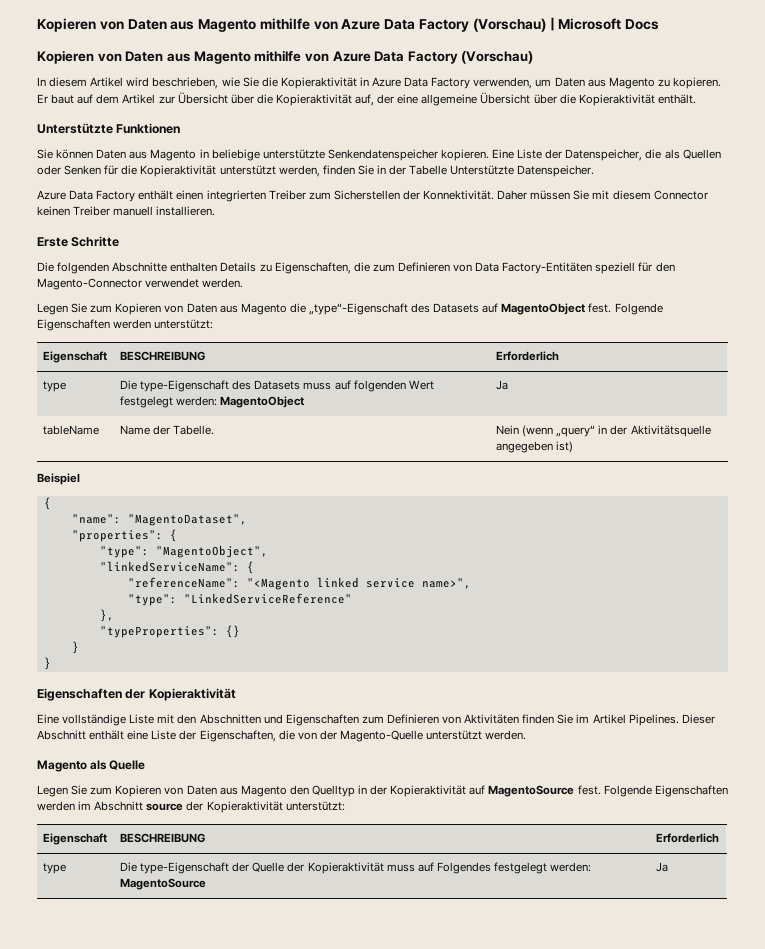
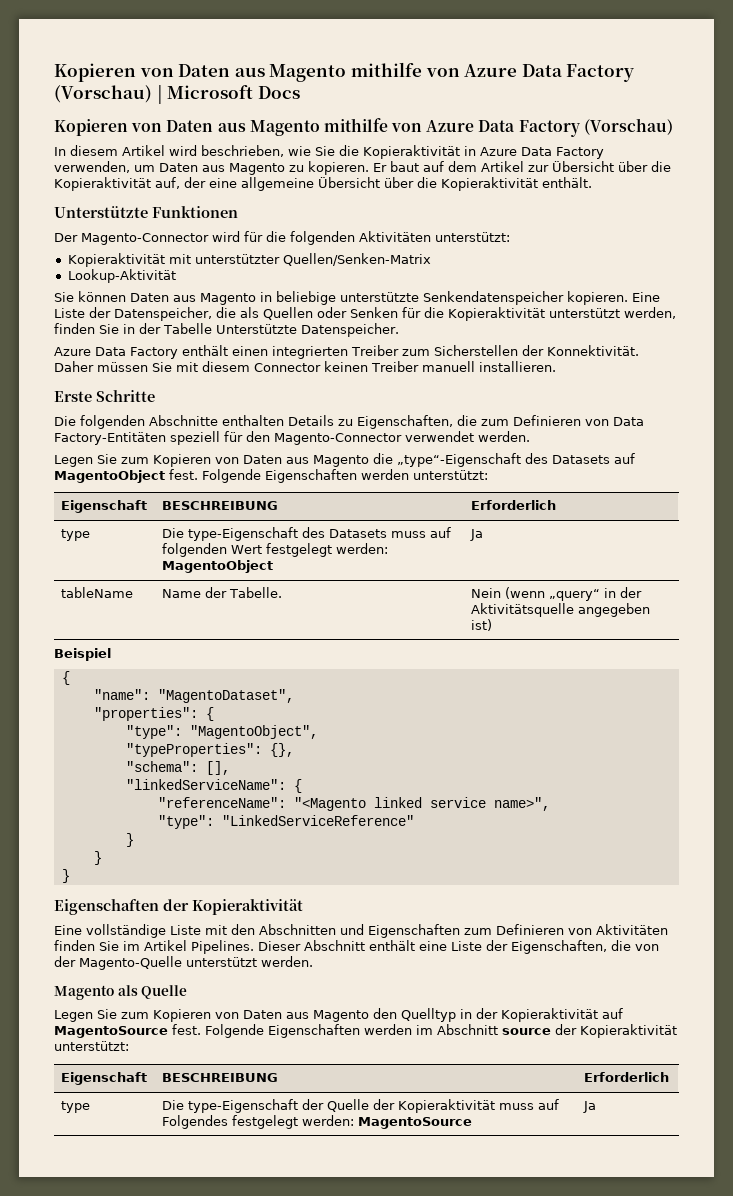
(181, 128) none -> [54,231,510,245] [67,253,431,267] [67,269,176,283] // Der Magento-Connector wird für die folgenden Aktivitäten unterstützt: // Kopieraktivität mit unterstützter Quellen/Senken-Matrix // Lookup-Aktivität
(268, 551) none -> [125,743,294,757] [125,761,230,775] // "typeProperties": {}, // "schema": [],
[99,609,114,622] [99,625,240,638] }, // "typeProperties": {} -> [125,833,134,847] }

